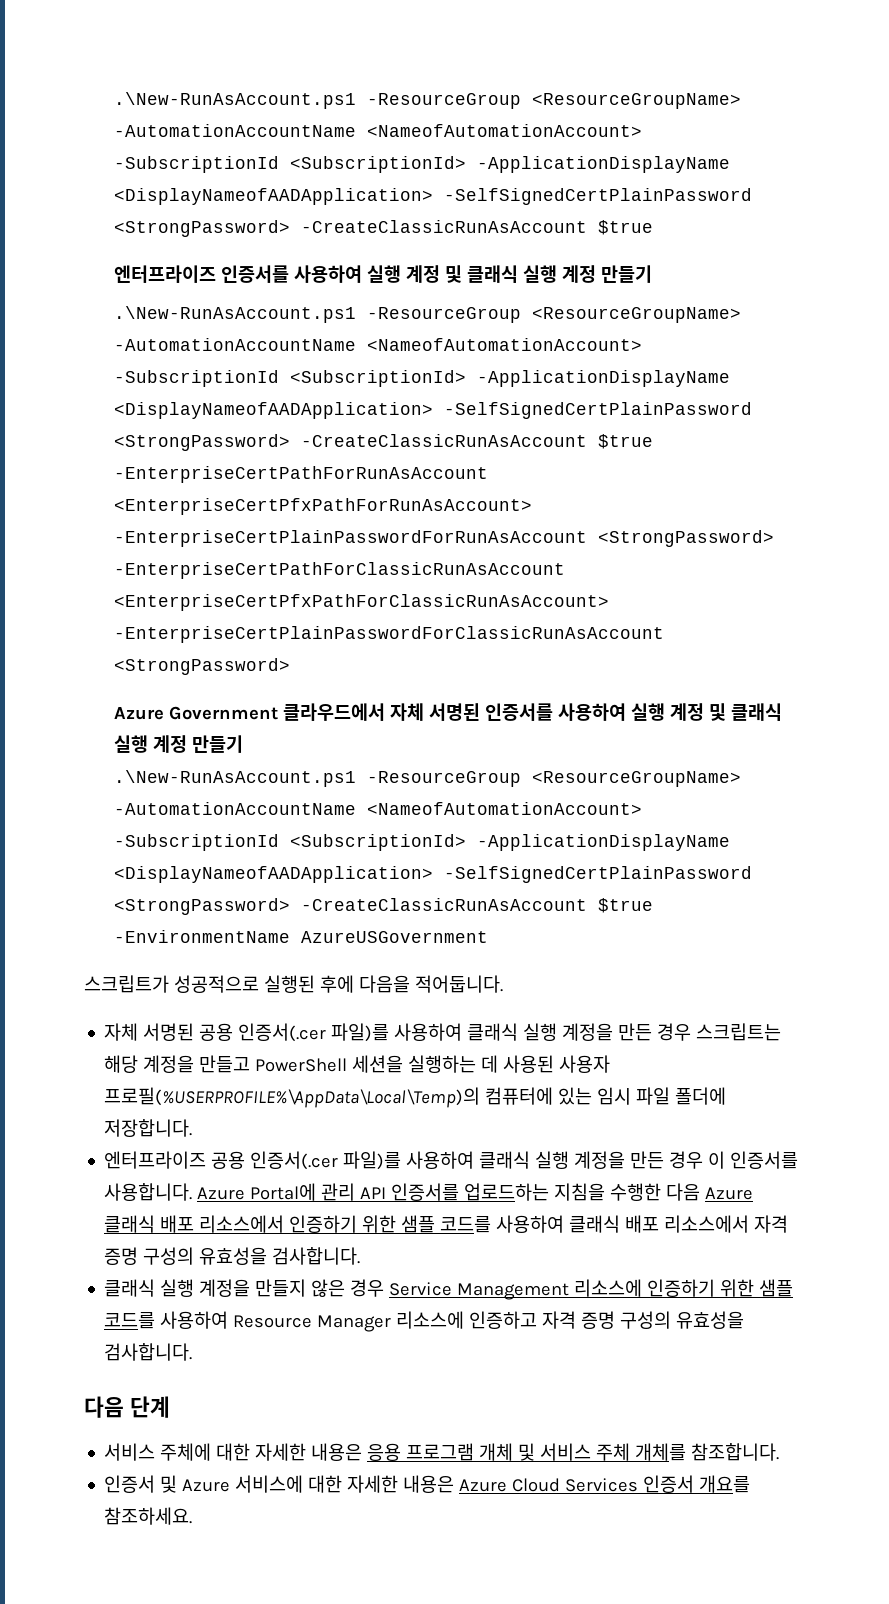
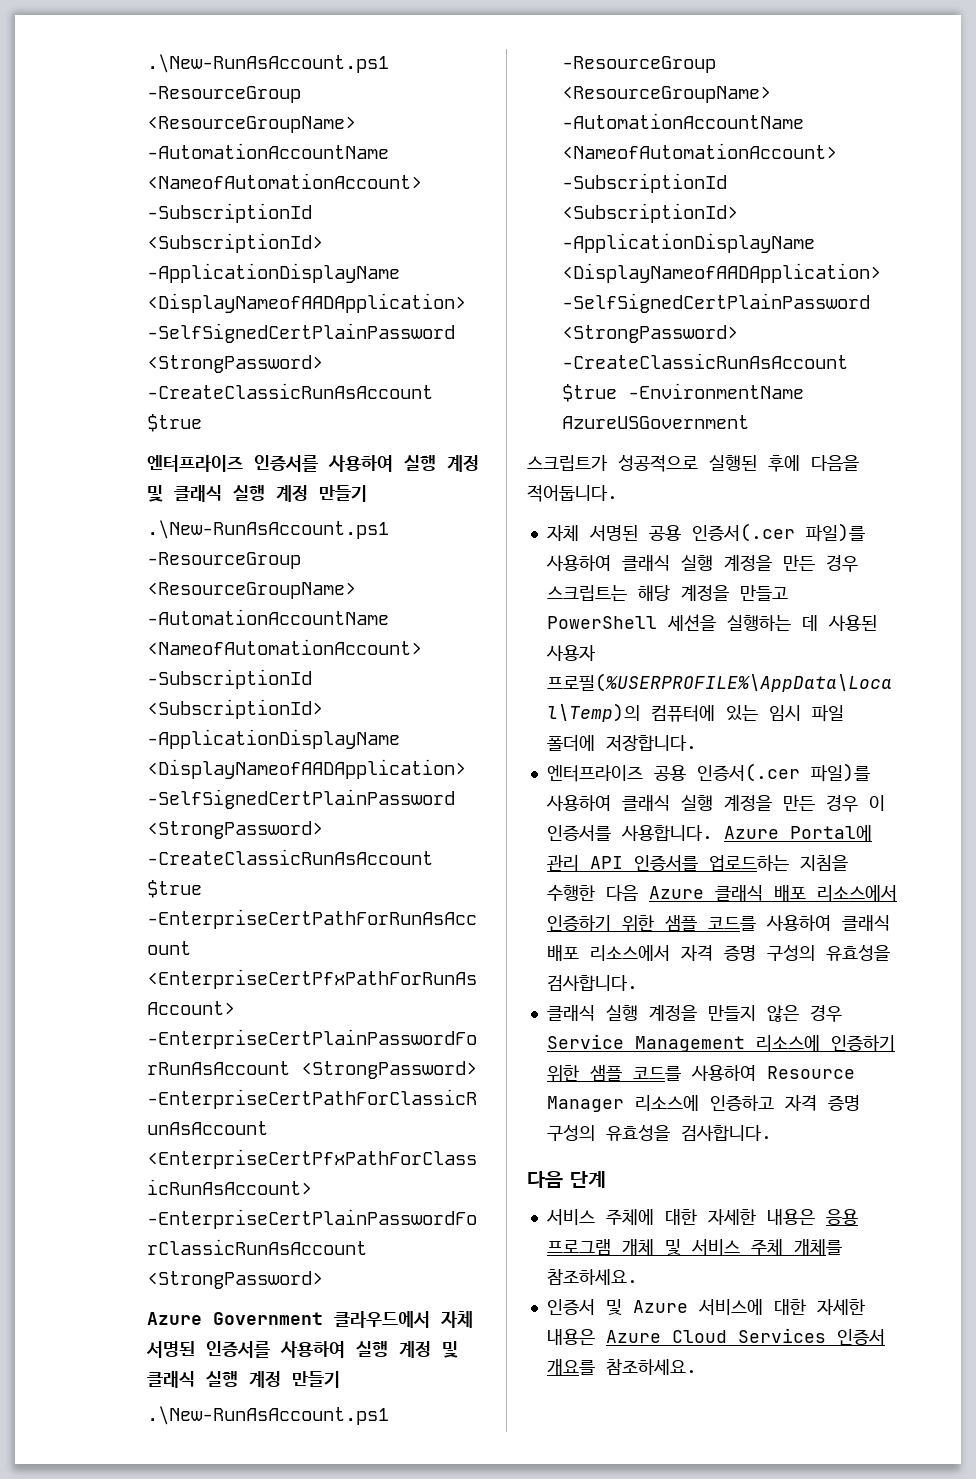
[691,1443,780,1461] 참조합니다. -> [546,1269,638,1285] 참조하세요.

